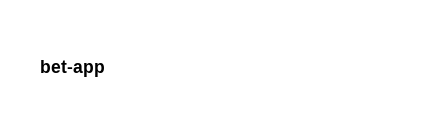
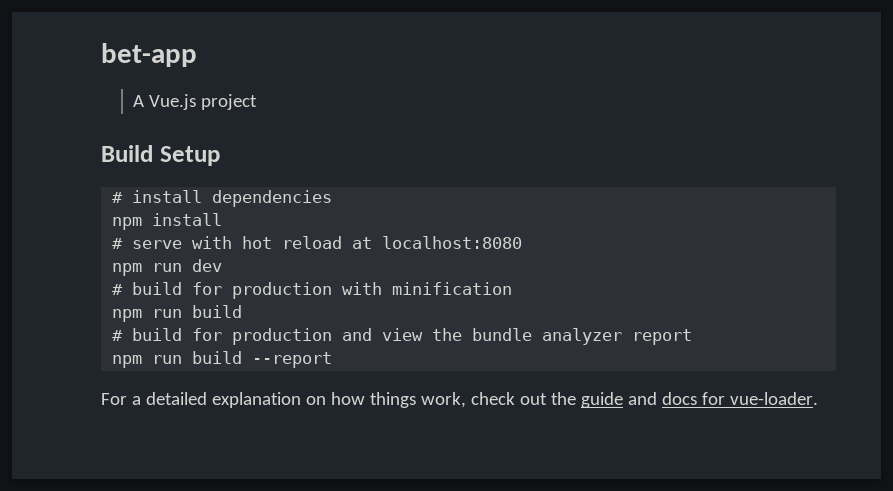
(105, 68) none -> [133,94,258,110] [101,145,220,166] [112,190,333,207] [112,213,223,230] [112,236,523,249] [112,259,223,276] [112,282,513,299] [112,305,243,322] [112,328,693,345] [112,351,333,368] [101,392,818,408] // A Vue.js project // Build Setup // # install dependencies // npm install // # serve with hot reload at localhost:8080 // npm run dev // # build for production with minification // npm run build // # build for production and view the bundle analyzer report // npm run build --report // For a detailed explanation on how things work, check out the guide and docs for vue-loader.

